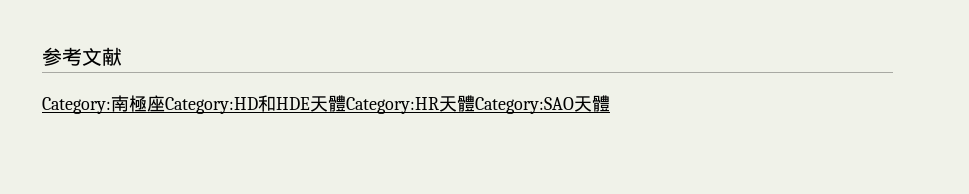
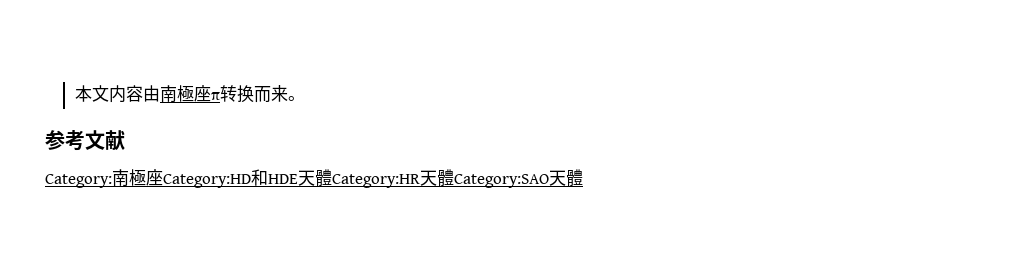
(42, 56) none -> [74,85,305,103] 本文内容由南極座π转换而来。 //

